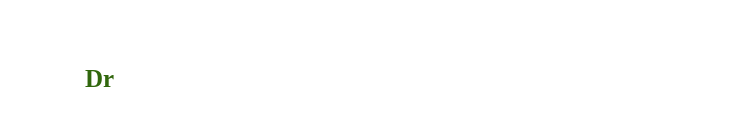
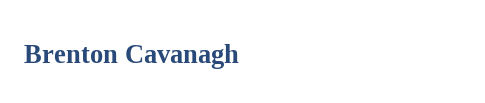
[85,70,114,87] Dr -> [24,44,240,69] Brenton Cavanagh

